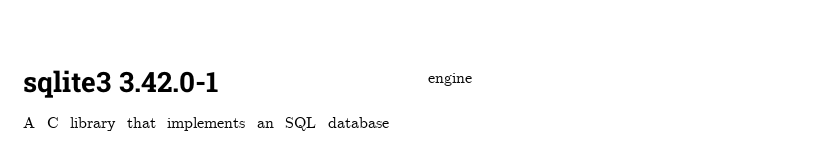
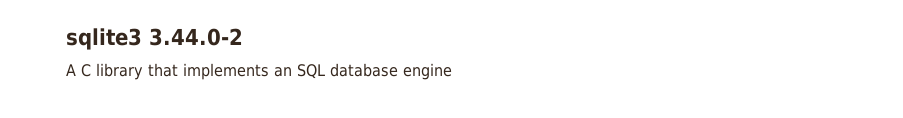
[118,71,218,93] 3.42.0-1 -> [149,28,243,46] 3.44.0-2

